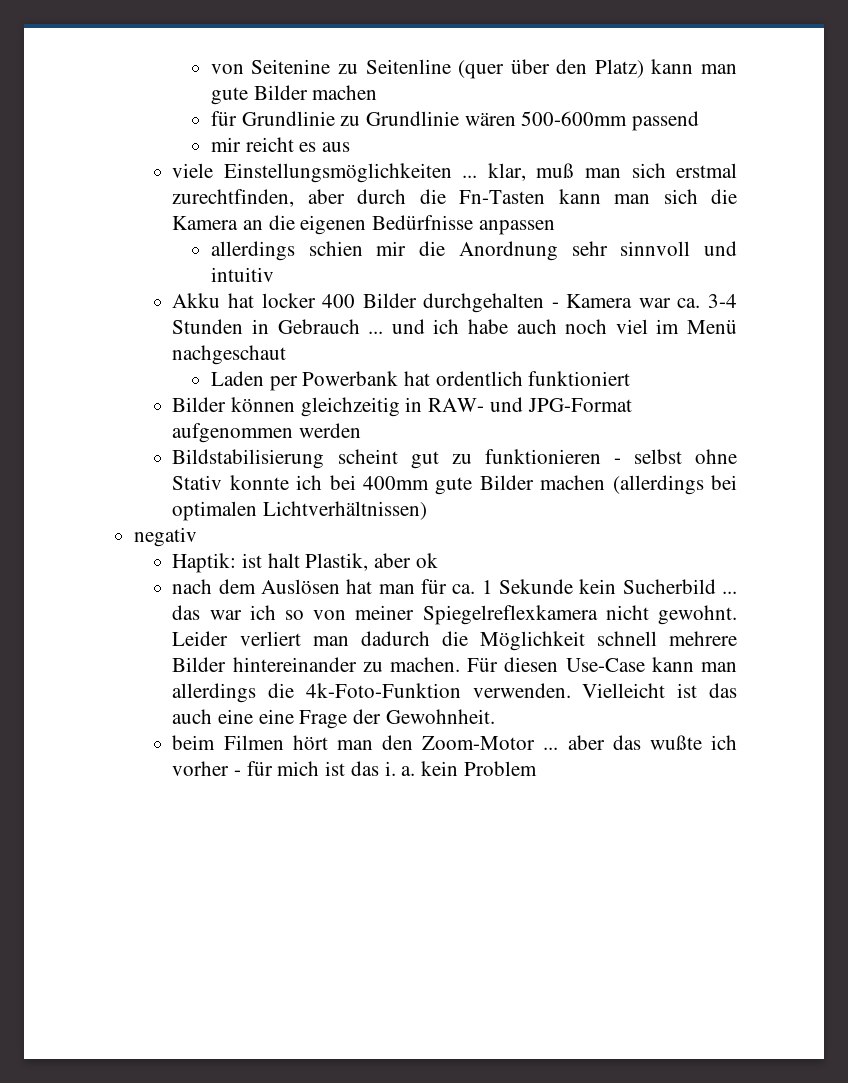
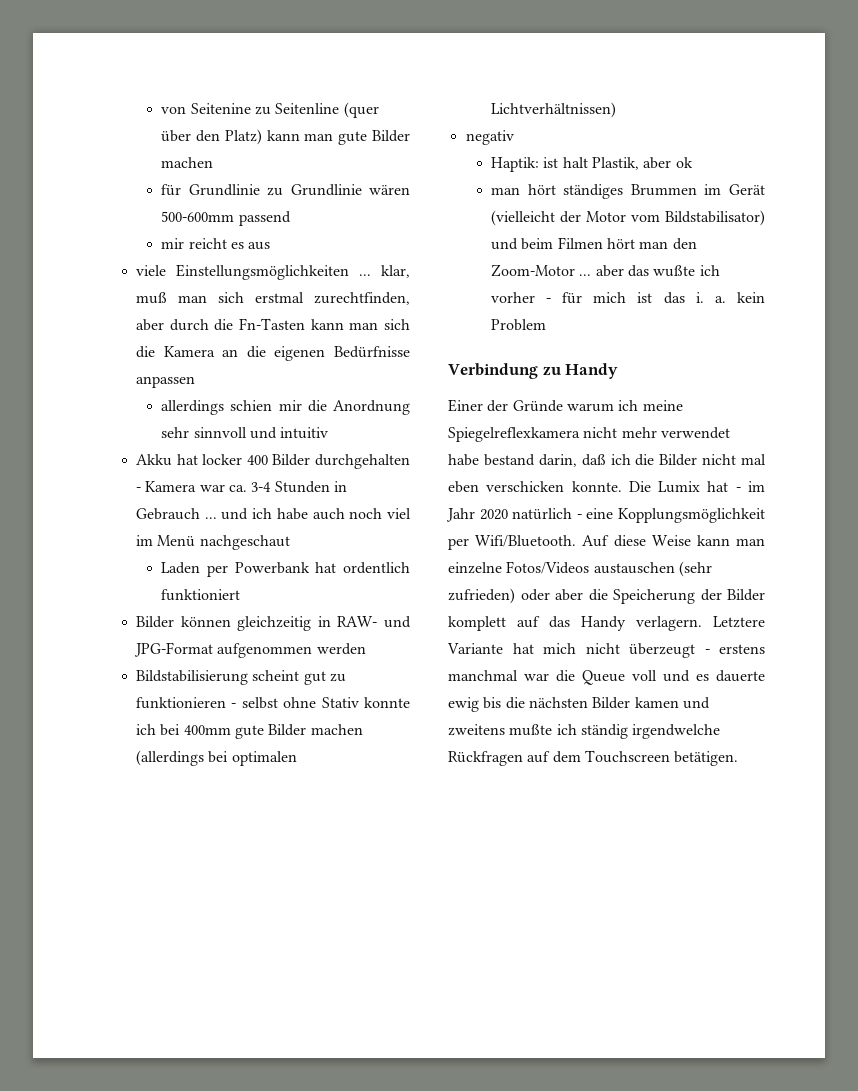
[172,579,737,594] [172,605,737,625] [172,631,737,651] [172,657,737,672] [172,683,737,703] [172,709,495,729] nach dem Auslösen hat man für ca. 1 Sekunde kein Sucherbild ... das war ich so von meiner Spiegelreflexkamera nicht gewohnt. Leider verliert man dadurch die Möglichkeit schnell mehrere Bilder hintereinander zu machen. Für diesen Use-Case kann man allerdings die 4k-Foto-Funktion verwenden. Vielleicht ist das auch eine eine Frage der Gewohnheit. // -> [490,184,766,199] [490,210,766,226] [490,238,518,250] man hört ständiges Brummen im Gerät (vielleicht der Motor vom Bildstabilisator) und
(537, 768) none -> [448,363,619,379] [448,399,683,412] [448,427,730,442] [448,454,766,467] [448,481,765,493] [446,508,765,523] [448,535,765,550] [448,561,712,577] [448,588,765,604] [448,616,765,631] [447,643,765,658] [448,670,765,685] [448,697,710,712] [448,724,721,739] [448,750,739,766] // Verbindung zu Handy // Einer der Gründe warum ich meine Spiegelreflexkamera nicht mehr verwendet habe bestand darin, daß ich die Bilder nicht mal eben verschicken konnte. Die Lumix hat - im Jahr 2020 natürlich - eine Kopplungsmöglichkeit per Wifi/Bluetooth. Auf diese Weise kann man einzelne Fotos/Videos austauschen (sehr zufrieden) oder aber die Speicherung der Bilder komplett auf das Handy verlagern. Letztere Variante hat mich nicht überzeugt - erstens manchmal war die Queue voll und es dauerte ewig bis die nächsten Bilder kamen und zweitens mußte ich ständig irgendwelche Rückfragen auf dem Touchscreen betätigen.

